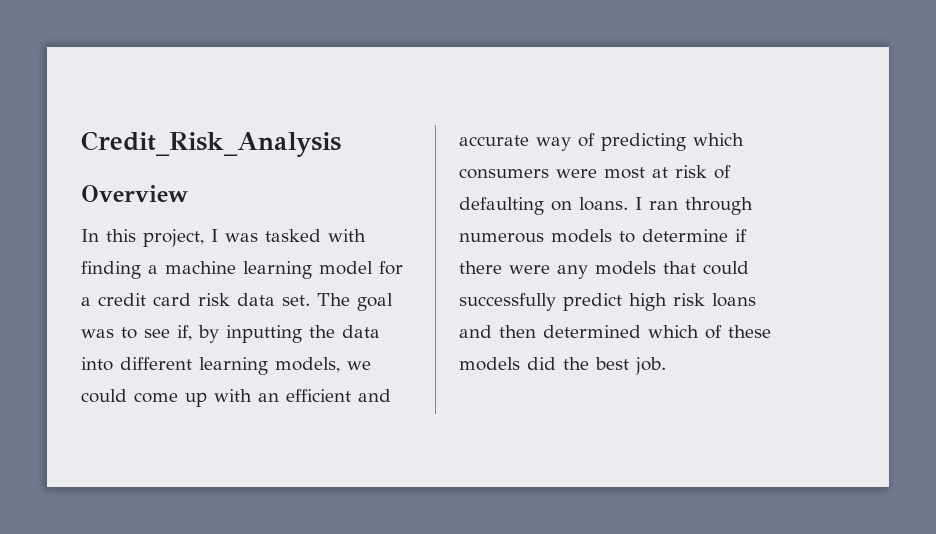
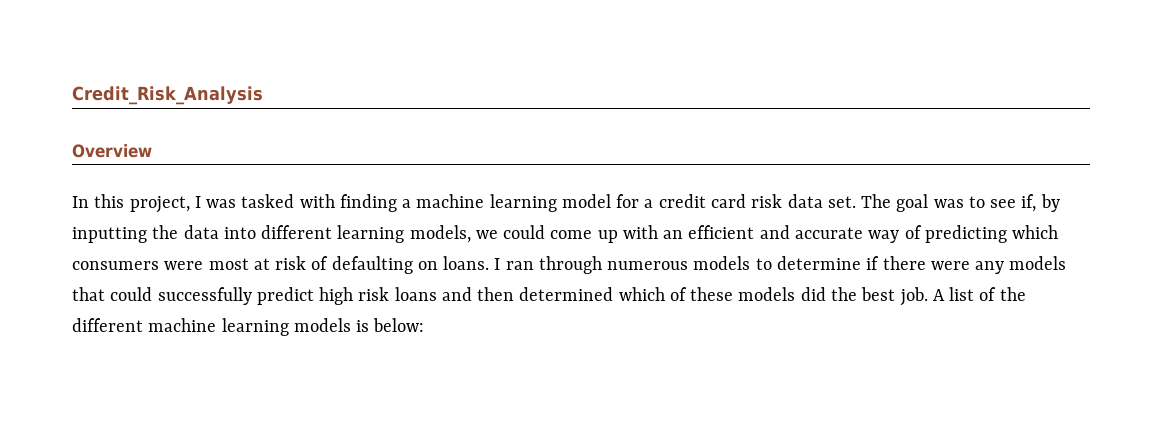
(666, 366) none -> [932,287,1026,301] [72,318,425,336] A list of the different machine learning models is below:

